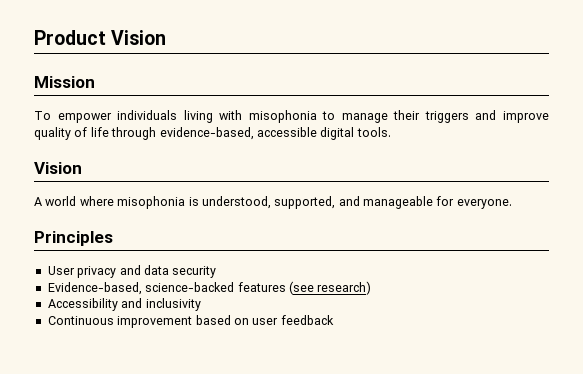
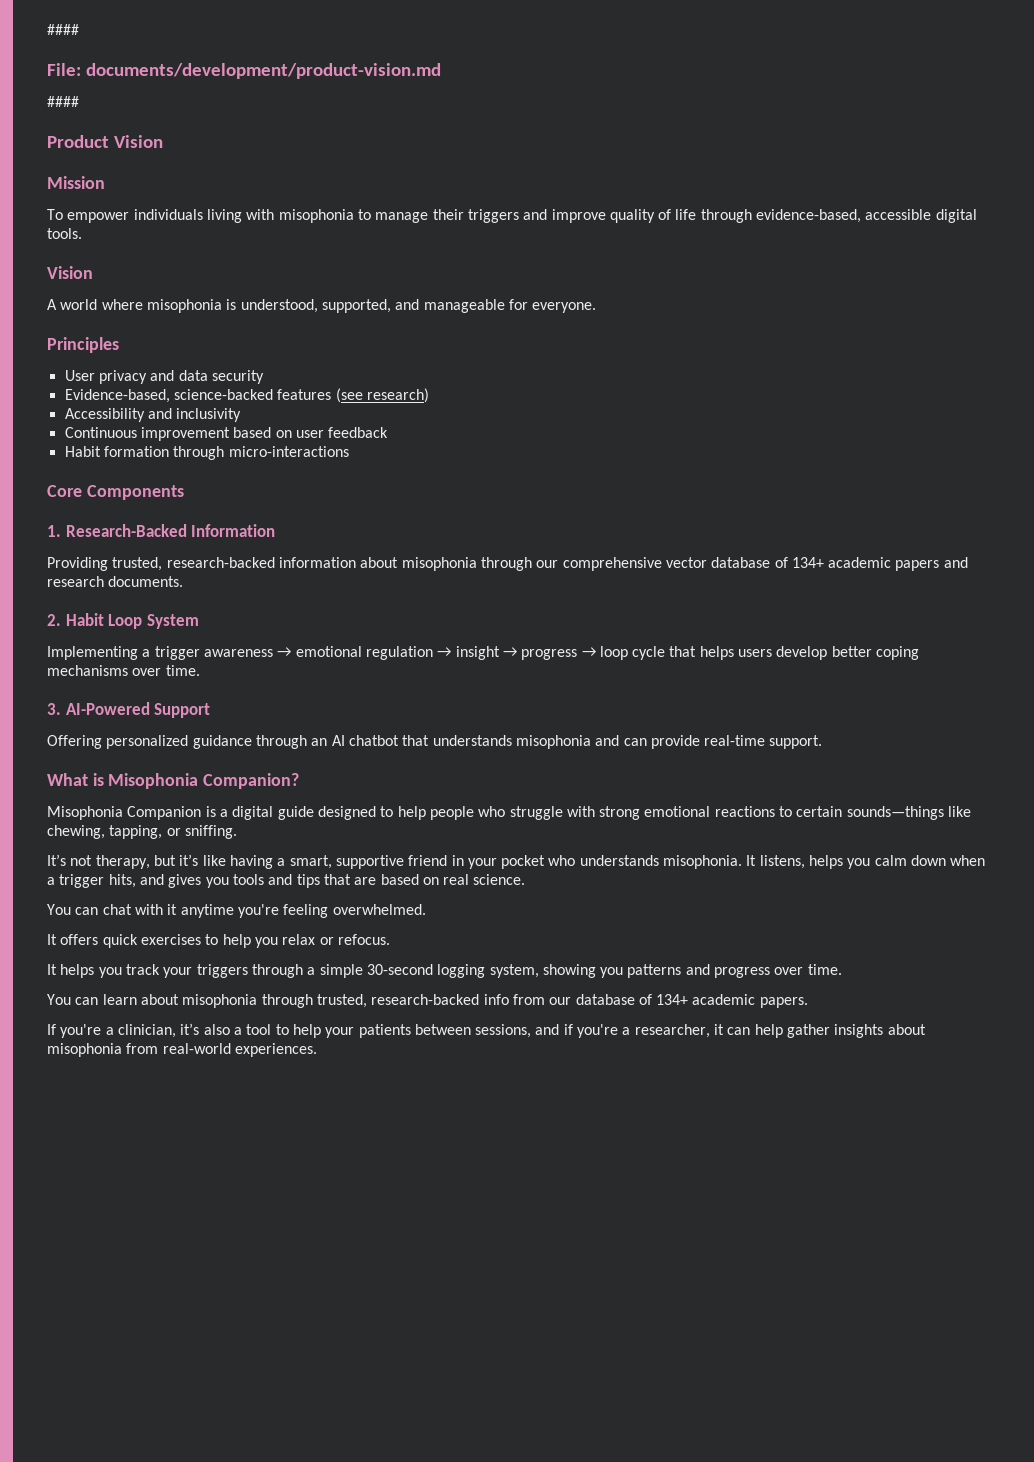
(34, 37) none -> [47,24,79,35] [47,63,441,79] [47,96,79,107] #### // File: documents/development/product-vision.md // #### //
(334, 320) none -> [64,446,349,460] [47,485,184,500] [47,524,276,537] [47,557,968,571] [47,576,184,587] [47,613,199,629] [47,646,920,660] [47,665,200,676] [47,702,211,718] [47,735,823,749] [47,773,300,789] [47,806,972,820] [47,825,237,839] [47,854,986,869] [47,874,526,888] [47,904,426,918] [47,934,390,948] [47,964,842,978] [47,994,808,1008] [47,1023,926,1038] [47,1043,317,1057] // Habit formation through micro-interactions // Core Components // 1. Research-Backed Information // Providing trusted, research-backed information about misophonia through our comprehensive vector database of 134+ academic papers and research documents. // 2. Habit Loop System // Implementing a trigger awareness → emotional regulation → insight → progress → loop cycle that helps users develop better coping mechanisms over time. // 3. AI-Powered Support // Offering personalized guidance through an AI chatbot that understands misophonia and can provide real-time support. // What is Misophonia Companion? // Misophonia Companion is a digital guide designed to help people who struggle with strong emotional reactions to certain sounds—things like chewing, tapping, or sniffing. // It’s not therapy, but it’s like having a smart, supportive friend in your pocket who understands misophonia. It listens, helps you calm down when a trigger hits, and gives you tools and tips that are based on real science. // You can chat with it anytime you're feeling overwhelmed. // It offers quick exercises to help you relax or refocus. // It helps you track your triggers through a simple 30-second logging system, showing you patterns and progress over time. // You can learn about misophonia through trusted, research-backed info from our database of 134+ academic papers. // If you're a clinician, it’s also a tool to help your patients between sessions, and if you're a researcher, it can help gather insights about misophonia from real-world experiences.

